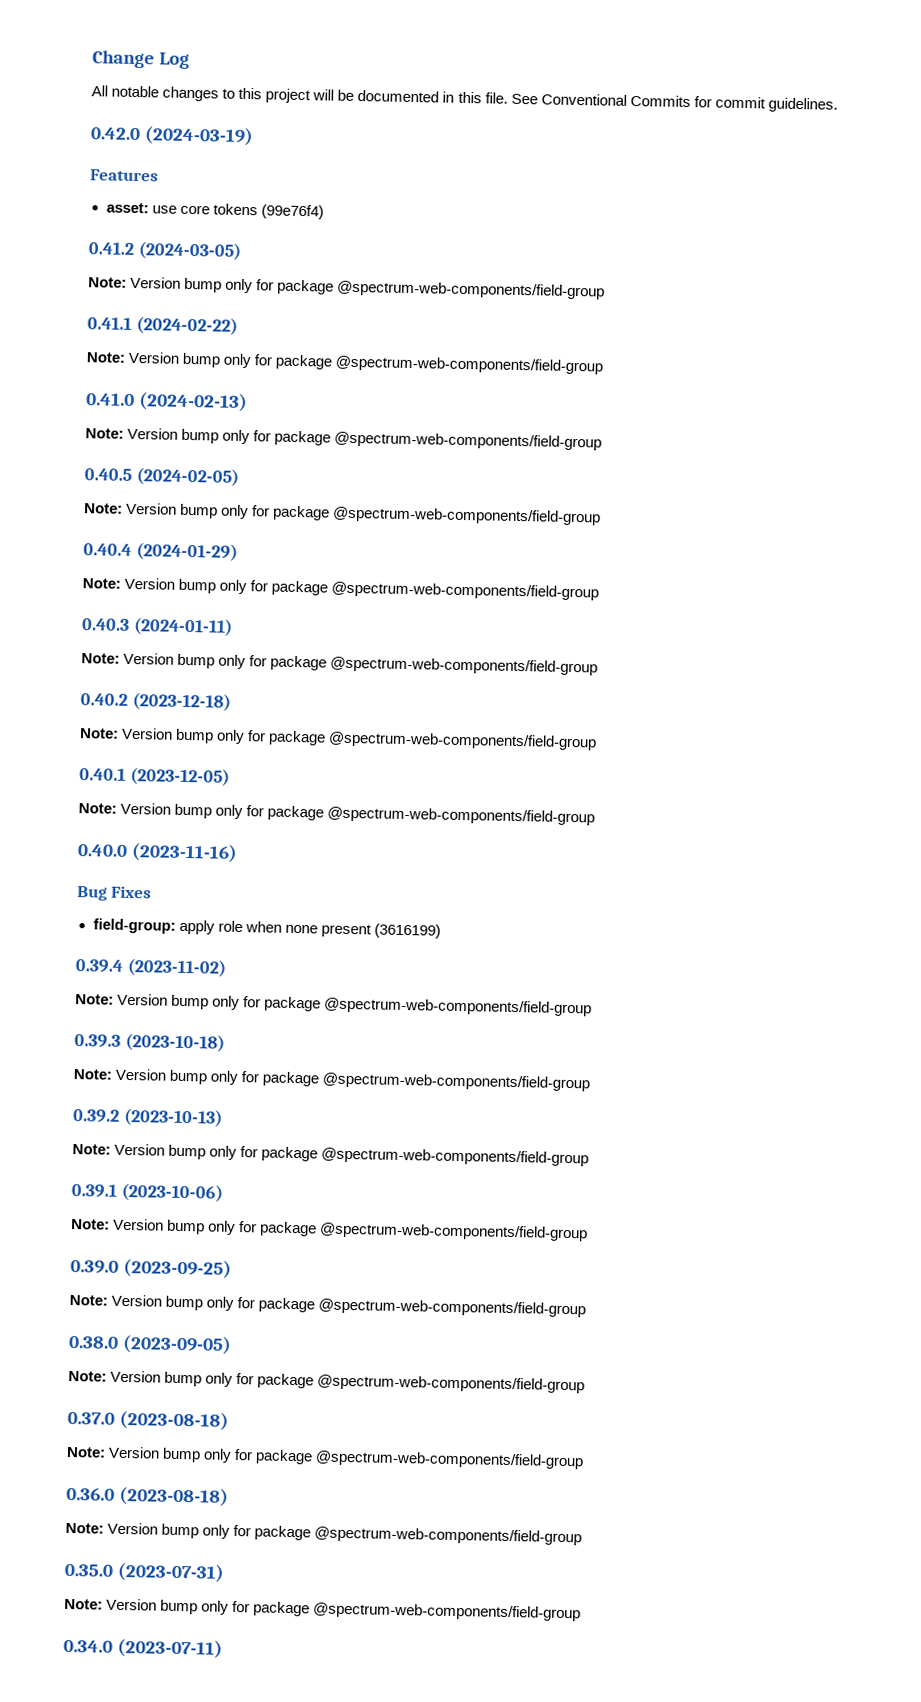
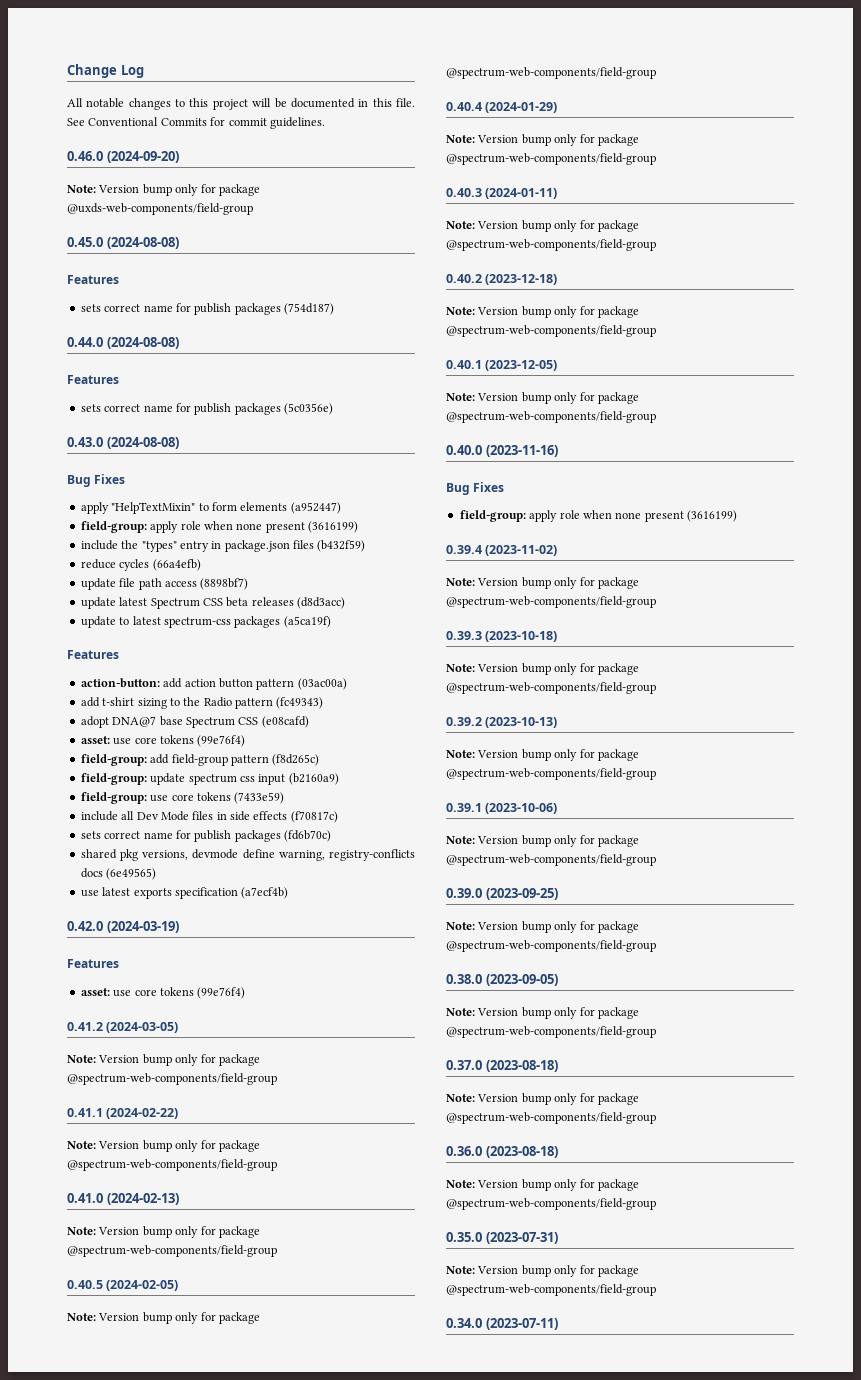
(838, 105) none -> [67,151,179,163] [67,184,260,196] [67,203,253,215] [67,237,179,249] [67,275,119,284] [80,303,334,315] [67,337,179,349] [67,375,119,384] [80,403,333,415] [67,437,179,449] [67,474,126,487] [80,502,341,514] [80,521,358,533] [80,540,366,552] [80,559,201,571] [80,578,249,590] [80,597,345,609] [80,616,331,628] [67,650,119,659] [80,678,347,690] [80,697,324,709] [80,716,309,728] [80,735,246,747] [80,754,320,766] [80,773,339,785] [80,792,285,804] [80,811,338,823] [80,830,331,842] [80,849,415,861] [80,868,157,880] [80,887,289,899] // 0.46.0 (2024-09-20) // Note: Version bump only for package @uxds-web-components/field-group // 0.45.0 (2024-08-08) // Features // sets correct name for publish packages (754d187) // 0.44.0 (2024-08-08) // Features // sets correct name for publish packages (5c0356e) // 0.43.0 (2024-08-08) // Bug Fixes // apply "HelpTextMixin" to form elements (a952447) // field-group: apply role when none present (3616199) // include the "types" entry in package.json files (b432f59) // reduce cycles (66a4efb) // update file path access (8898bf7) // update latest Spectrum CSS beta releases (d8d3acc) // update to latest spectrum-css packages (a5ca19f) // Features // action-button: add action button pattern (03ac00a) // add t-shirt sizing to the Radio pattern (fc49343) // adopt DNA@7 base Spectrum CSS (e08cafd) // asset: use core tokens (99e76f4) // field-group: add field-group pattern (f8d265c) // field-group: update spectrum css input (b2160a9) // field-group: use core tokens (7433e59) // include all Dev Mode files in side effects (f70817c) // sets correct name for publish packages (fd6b70c) // shared pkg versions, devmode define warning, registry-conflicts docs (6e49565) // use latest exports specification (a7ecf4b)

